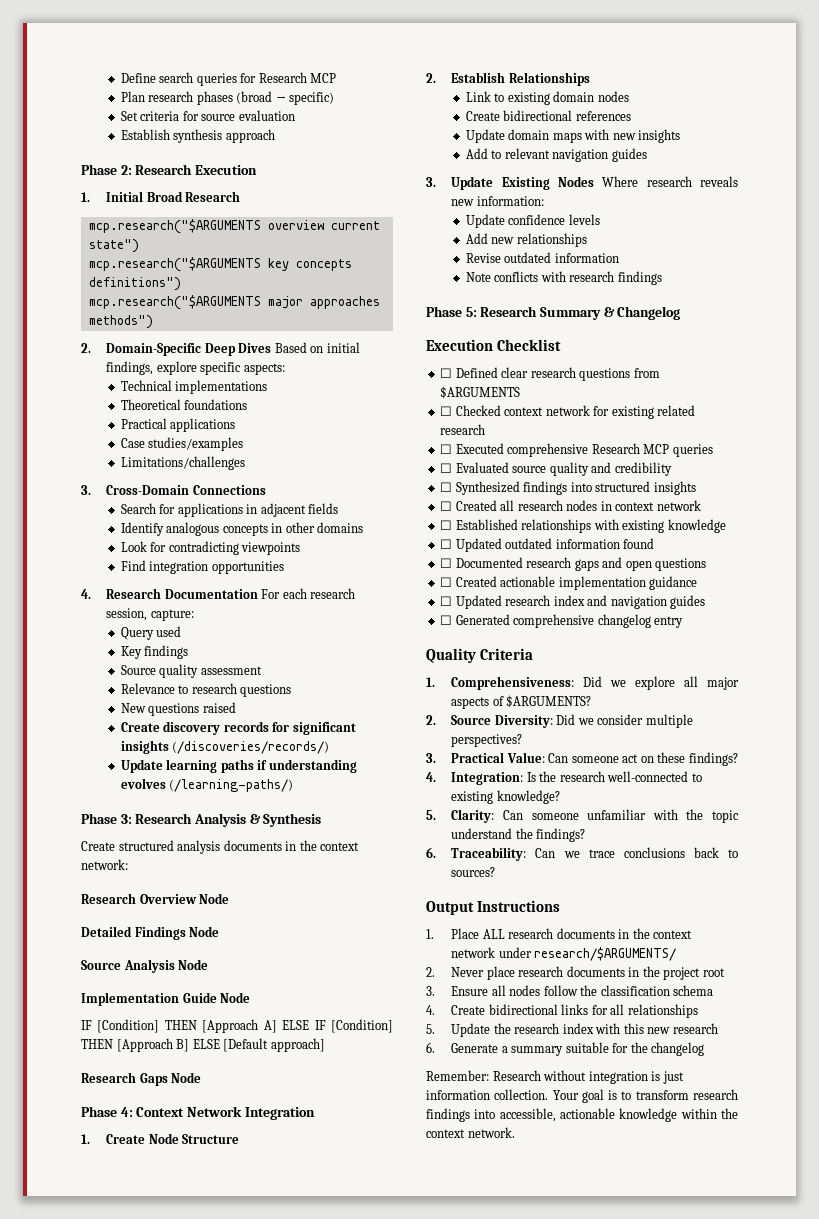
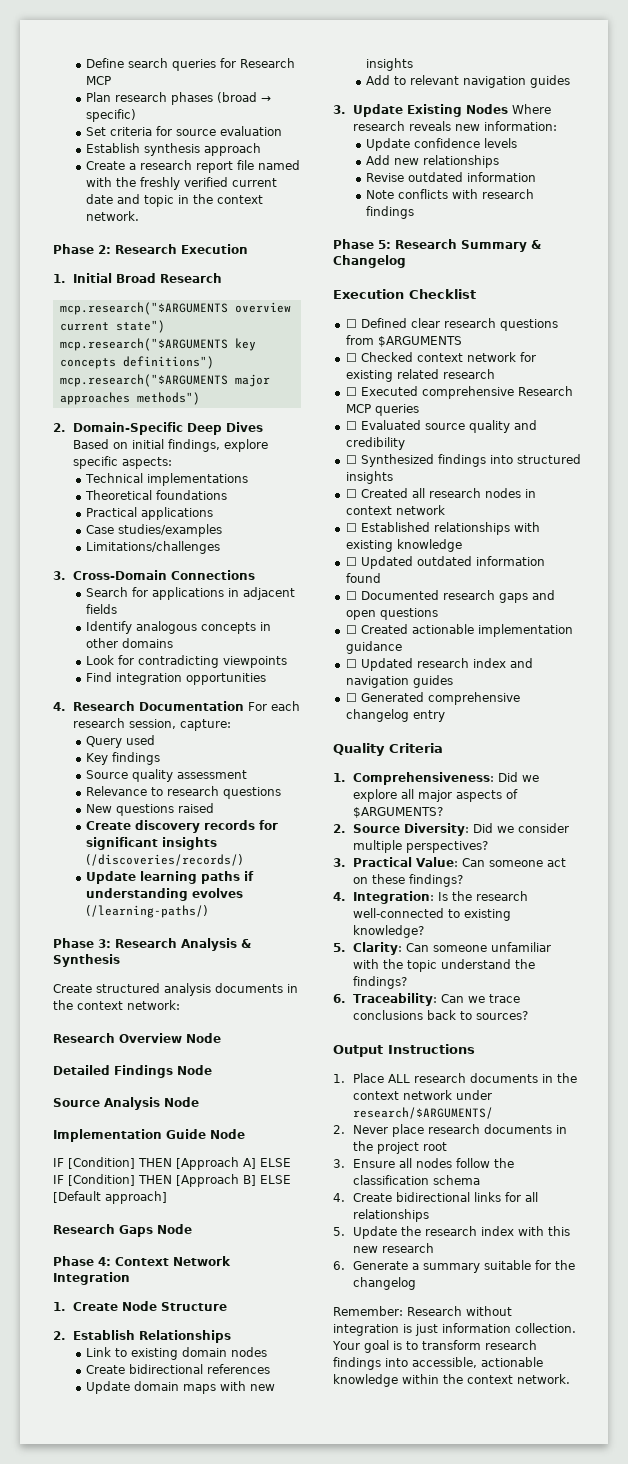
(275, 136) none -> [86,160,301,173] [86,177,278,190] [86,194,264,207] [86,211,140,221] // Create a research report file named with the freshly verified current date and topic in the context network.

